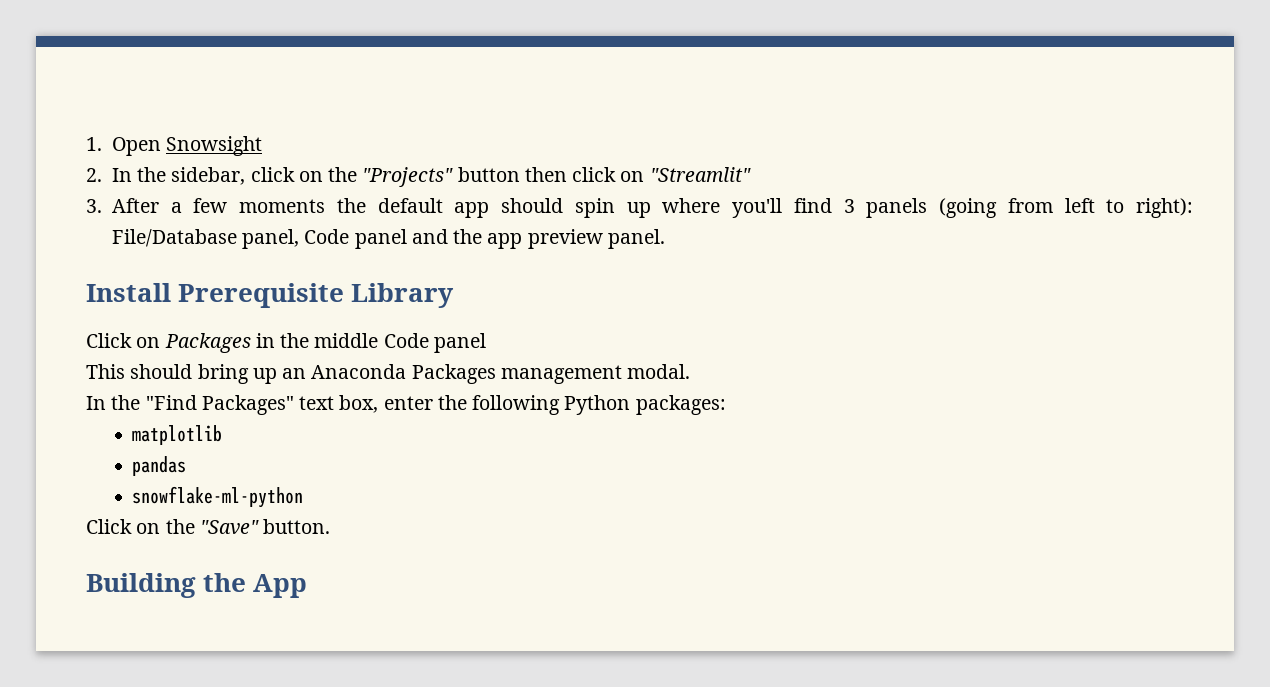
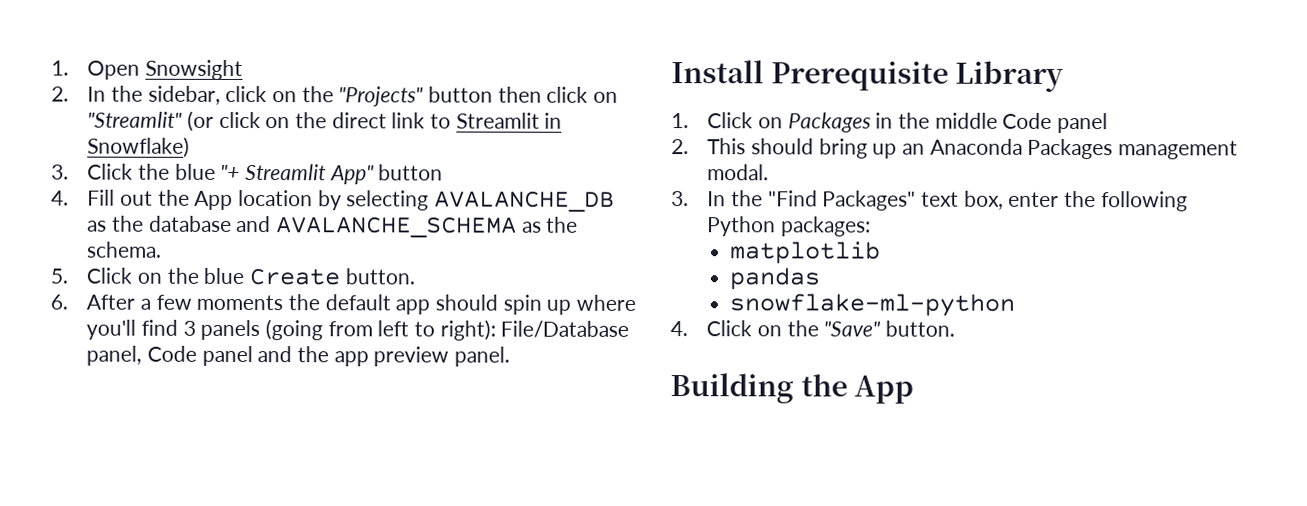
[86,199,102,213] // 3. -> [186,110,563,132] [87,136,191,158] [51,163,444,185] [51,189,615,212] [87,215,579,238] [86,241,163,258] [50,267,415,286] [50,294,68,310] (or click on the direct link to Streamlit in Snowflake) // 3. Click the blue "+ Streamlit App" button // 4. Fill out the App location by selecting AVALANCHE_DB as the database and AVALANCHE_SCHEMA as the schema. // 5. Click on the blue Create button. // 6.
(455, 295) none -> [671,113,689,129] 1.
(486, 343) none -> [671,139,689,155] 2.
(691, 371) none -> [671,191,689,207] 3.
(304, 497) none -> [670,321,688,337] 4.

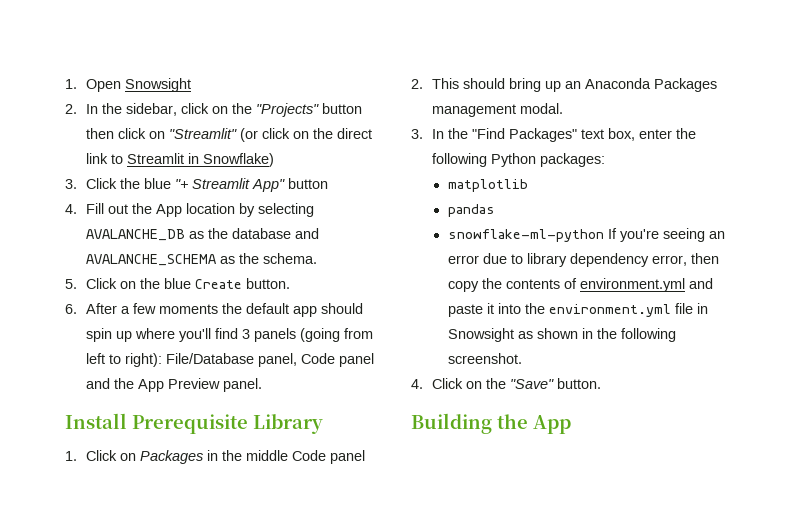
[333,346,450,367] app preview -> [137,378,220,392] App Preview
(1016, 305) none -> [607,228,725,242] [447,253,719,267] [447,278,713,292] [447,303,708,317] [447,328,676,342] [447,353,522,364] If you're seeing an error due to library dependency error, then copy the contents of environment.yml and paste it into the environment.yml file in Snowsight as shown in the following screenshot.

